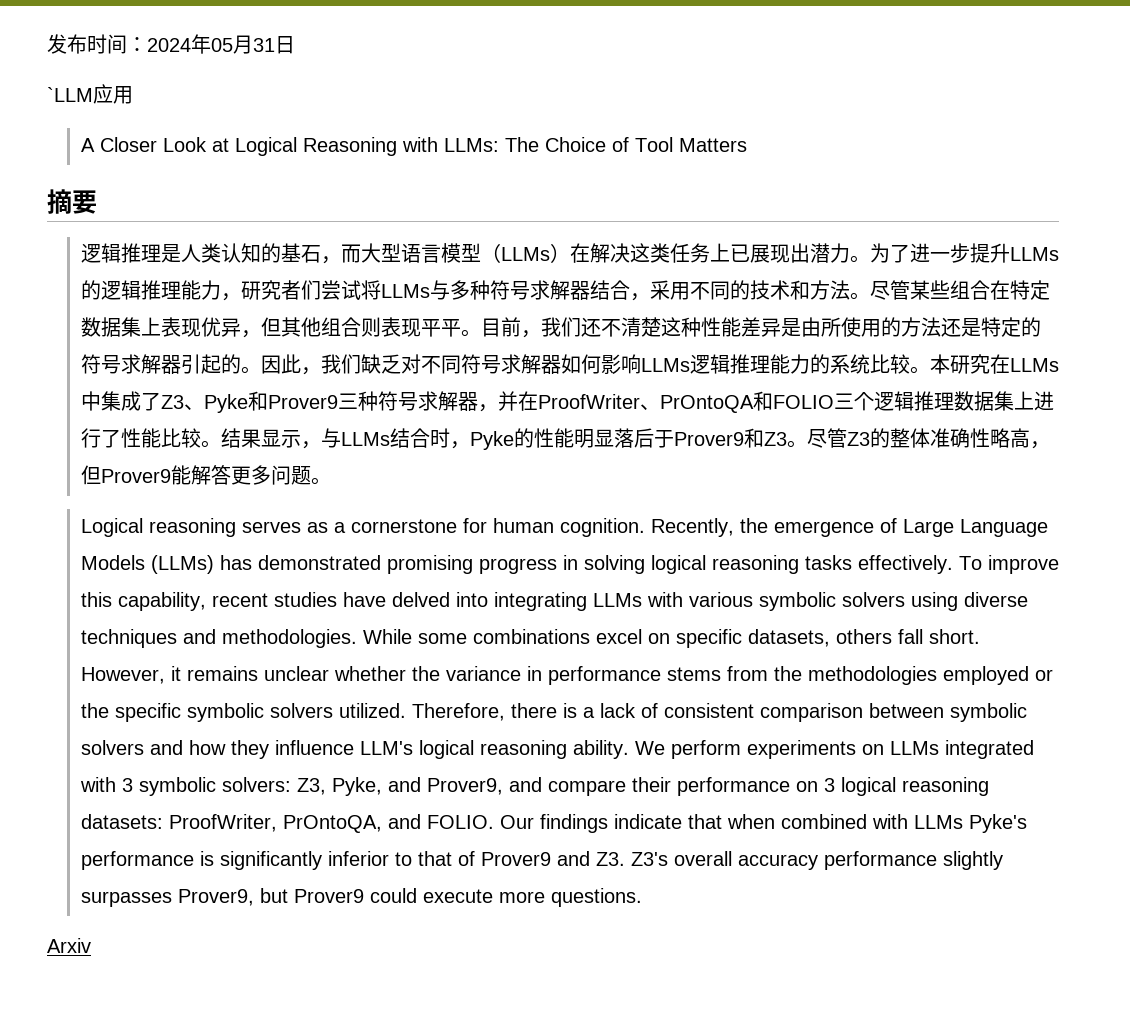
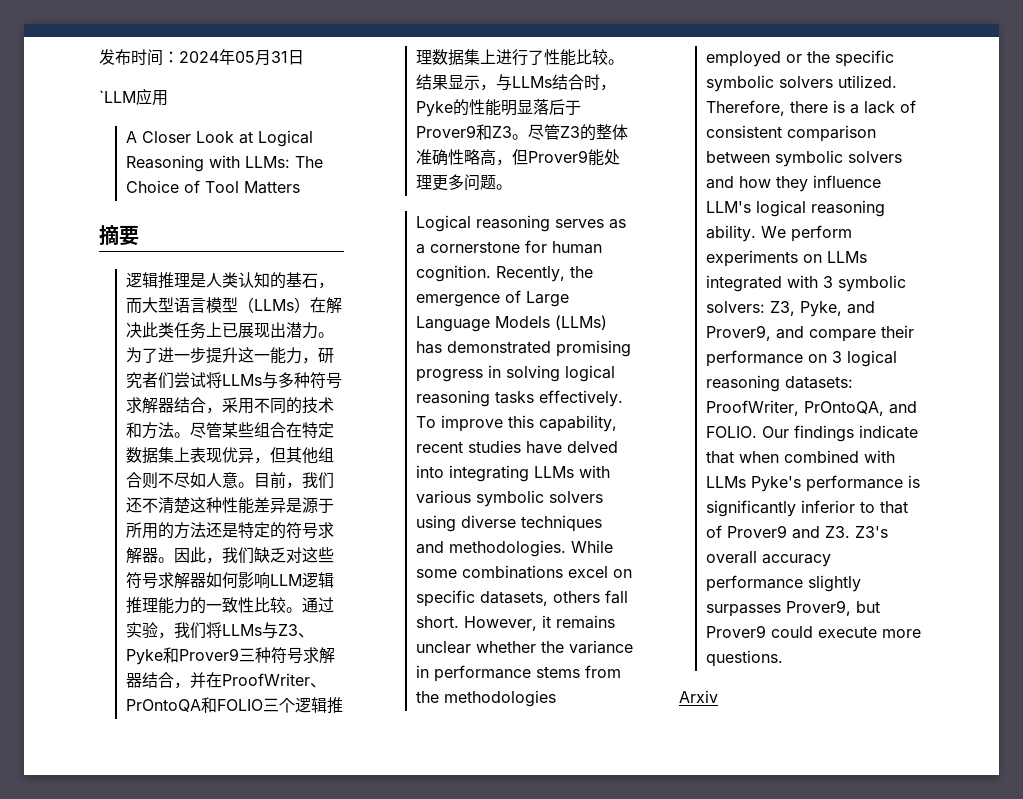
[629,243,650,263] 这 -> [141,322,158,338] 此
[1009,247,1059,261] [80,280,181,300] LLMs的逻辑推理 -> [237,347,270,363] 这一
[380,317,461,337] 表现平平 -> [157,472,238,488] 不尽如人意
[800,317,861,337] 由所使 -> [301,497,334,514] [125,522,142,538] 源于所
[180,354,241,374] 引起的 -> (158, 555) none
[420,355,461,374] 不同 -> [301,547,334,563] 这些
[640,358,690,372] LLMs -> [269,574,302,586] LLM
[829,354,1059,374] [80,391,161,411] 系统比较。本研究在LLMs中集成了 -> [205,597,334,613] [125,622,278,639] 一致性比较。通过实验，我们将LLMs与
(478, 401) none -> [141,672,174,688] 结合
[190,465,231,485] 解答 -> [603,149,620,165] [415,175,432,190] 处理

